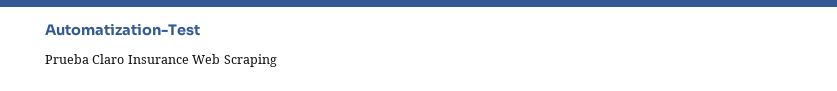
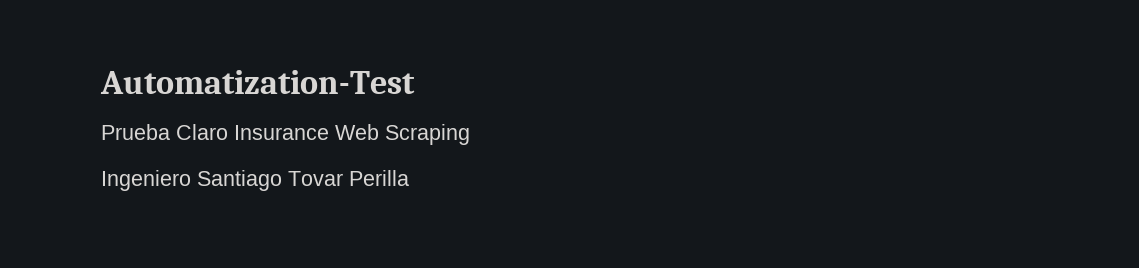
(277, 60) none -> [101,170,409,191] // Ingeniero Santiago Tovar Perilla

